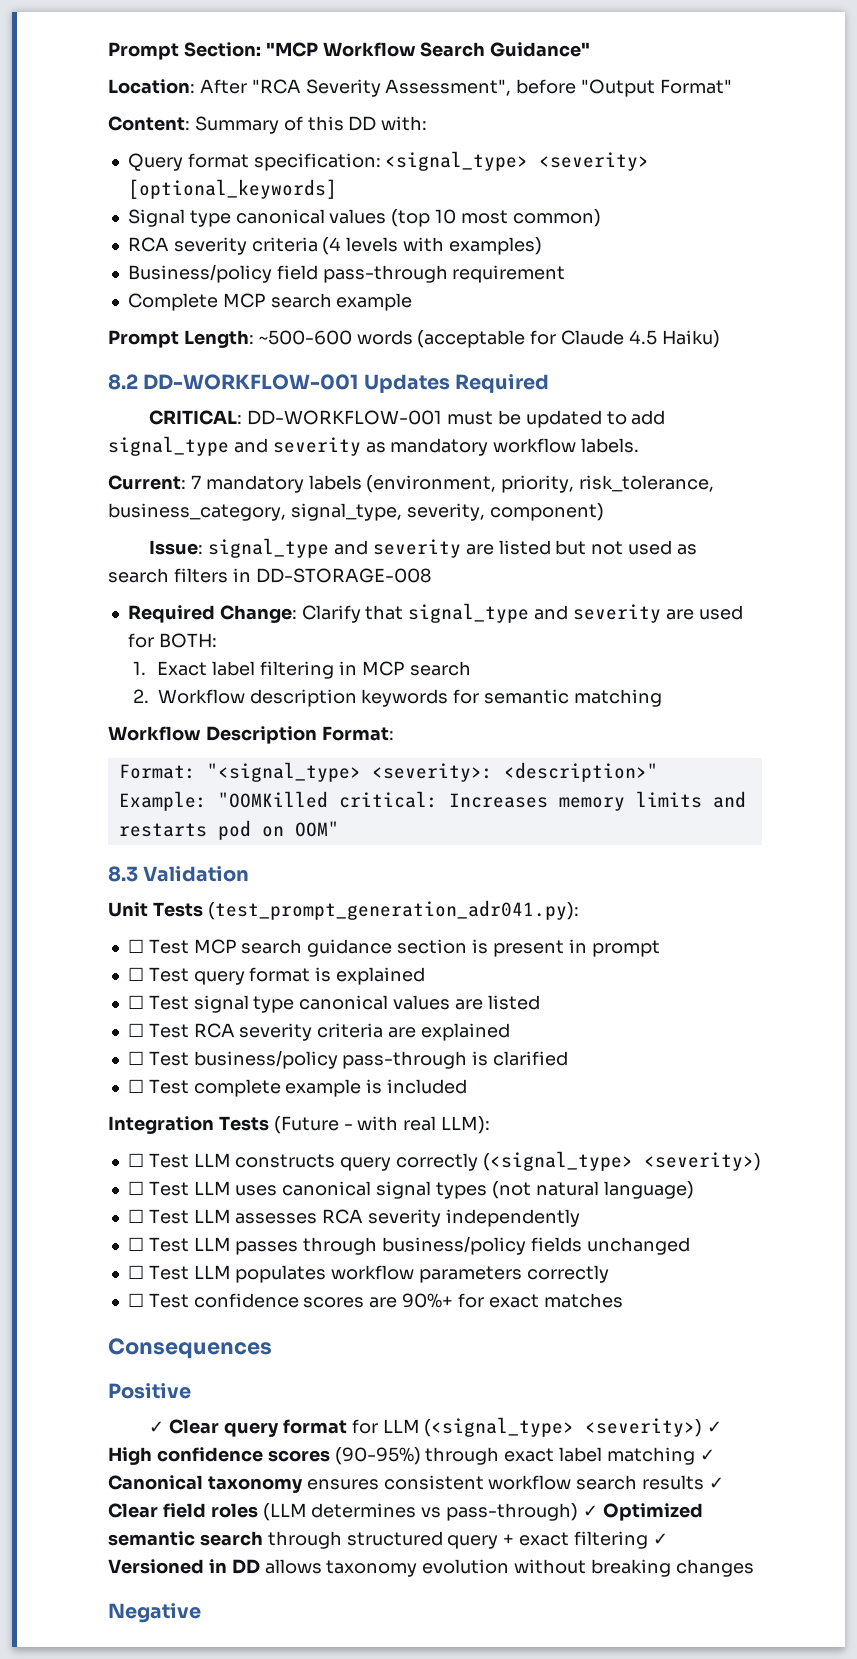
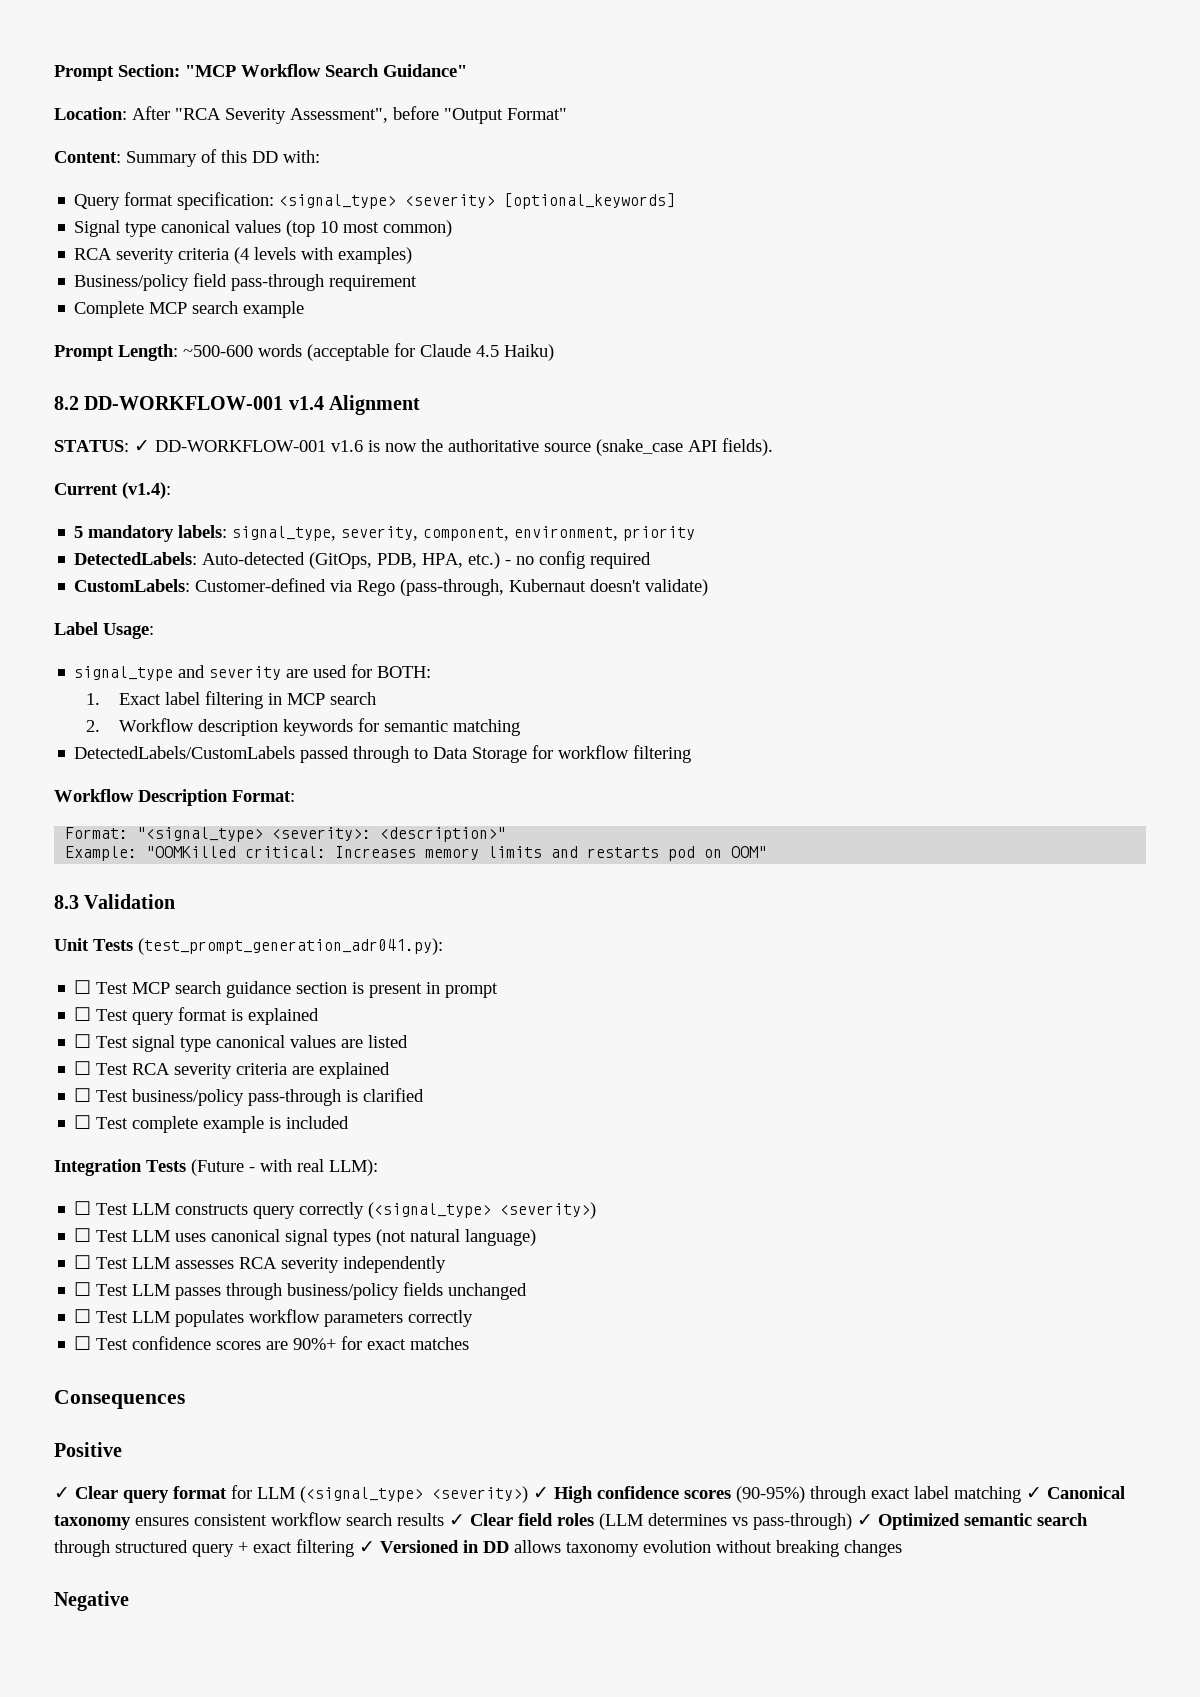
[363,374,549,393] [149,410,666,428] [108,436,640,456] [108,475,715,493] [108,503,604,521] [149,538,698,558] [108,568,431,583] [127,605,404,623] Updates Required // CRITICAL: DD-WORKFLOW-001 must be updated to add signal_type and severity as mandatory workflow labels. // Current: 7 mandatory labels (environment, priority, risk_tolerance, business_category, signal_type, severity, component) // Issue: signal_type and severity are listed but not used as search filters in DD-STORAGE-008 // Required Change: Clarify that -> [288,395,421,415] [54,438,773,456] [54,482,171,499] [74,525,696,542] [74,551,652,569] [74,578,709,596] [54,622,154,639] v1.4 Alignment // STATUS: ✓ DD-WORKFLOW-001 v1.6 is now the authoritative source (snake_case API fields). // Current (v1.4): // 5 mandatory labels: signal_type, severity, component, environment, priority // DetectedLabels: Auto-detected (GitOps, PDB, HPA, etc.) - no config required // CustomLabels: Customer-defined via Rego (pass-through, Kubernaut doesn't validate) // Label Usage: //
(663, 698) none -> [74,745,692,763] // DetectedLabels/CustomLabels passed through to Data Storage for workflow filtering

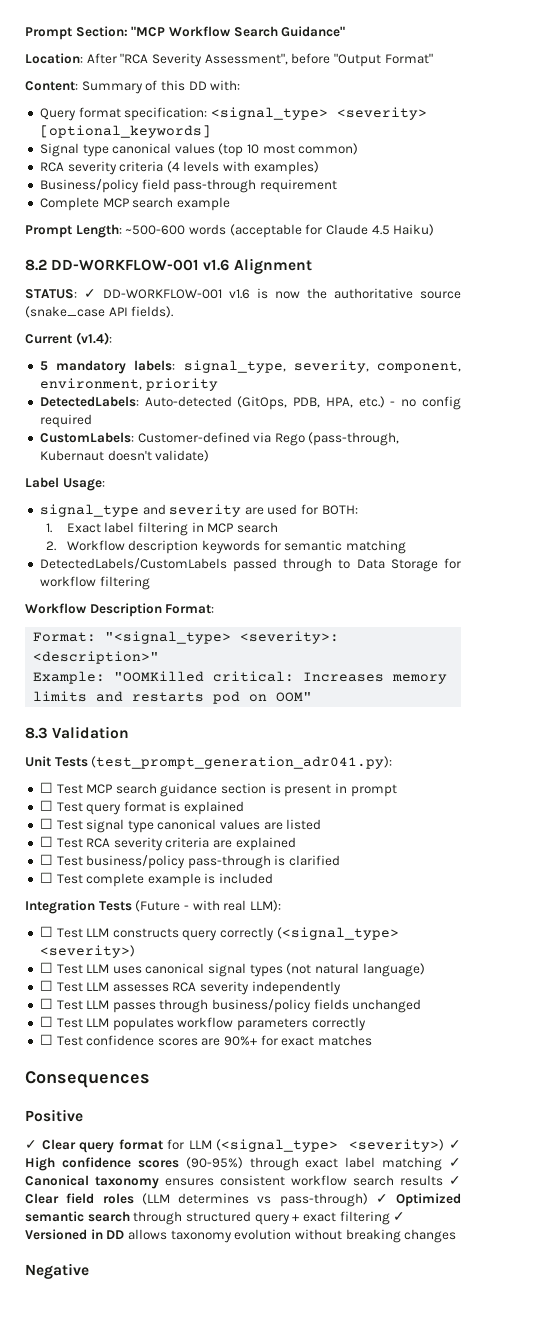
[288,396,324,410] v1.4 -> [203,259,230,271] v1.6

